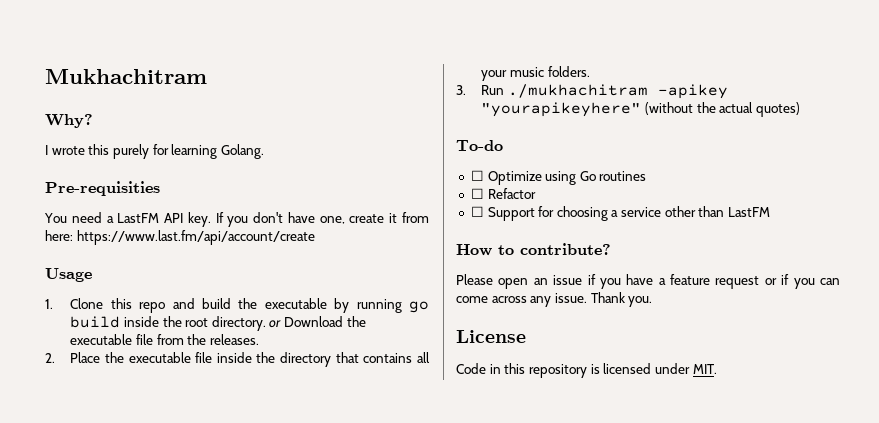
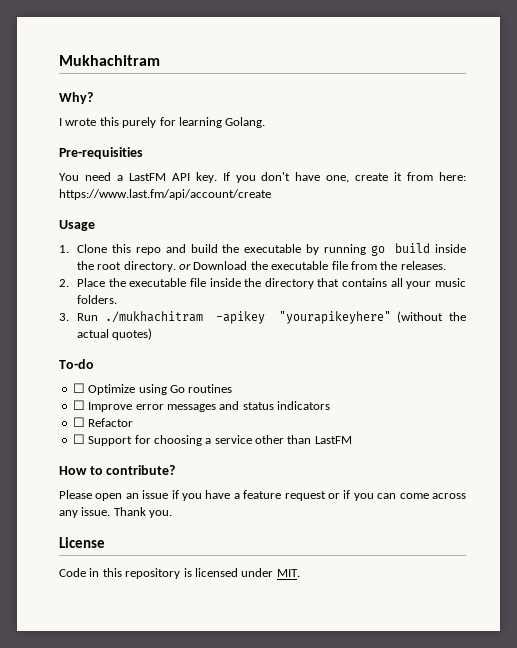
(647, 176) none -> [72,400,330,412] // ☐ Improve error messages and status indicators

